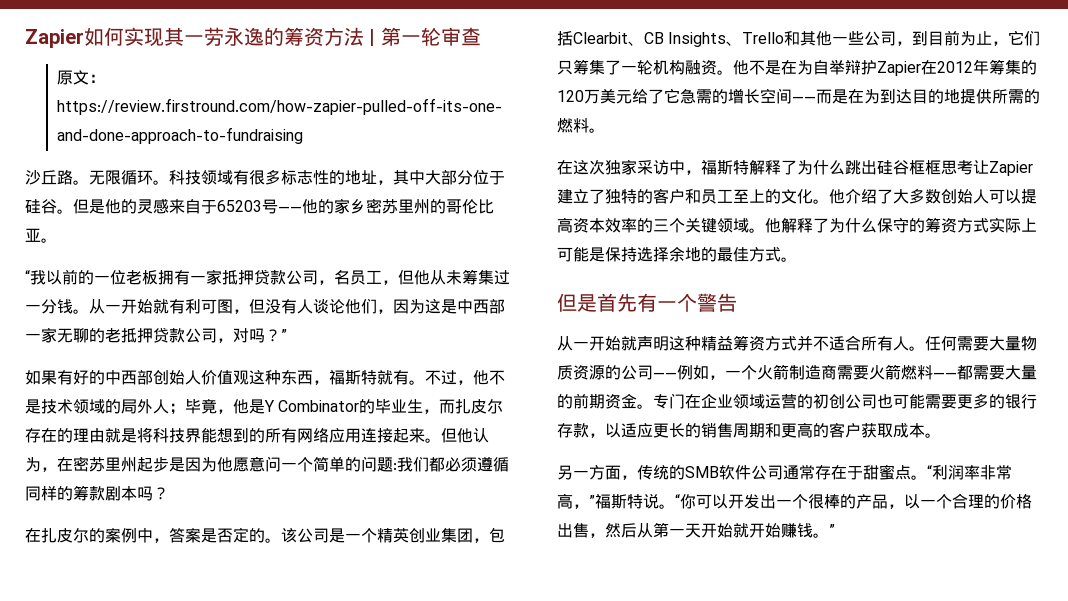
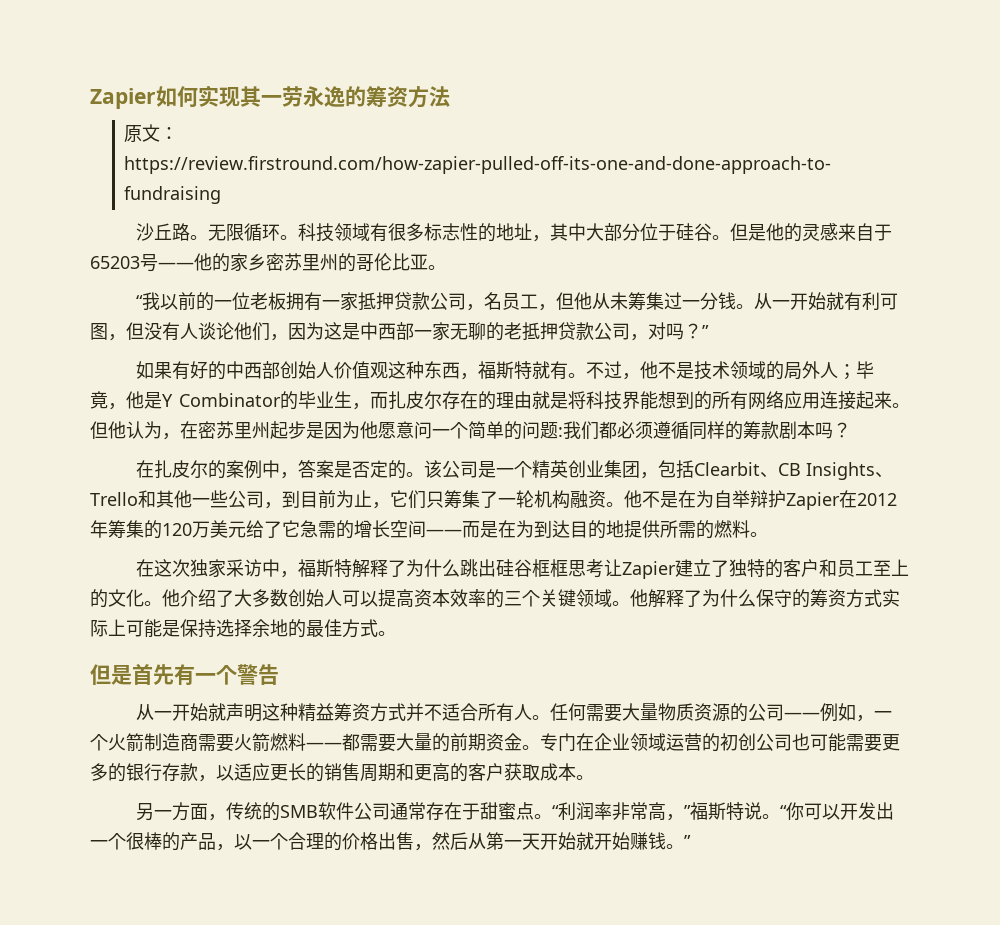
[369,27,481,46] | 第一轮审查 -> (450, 96) none

